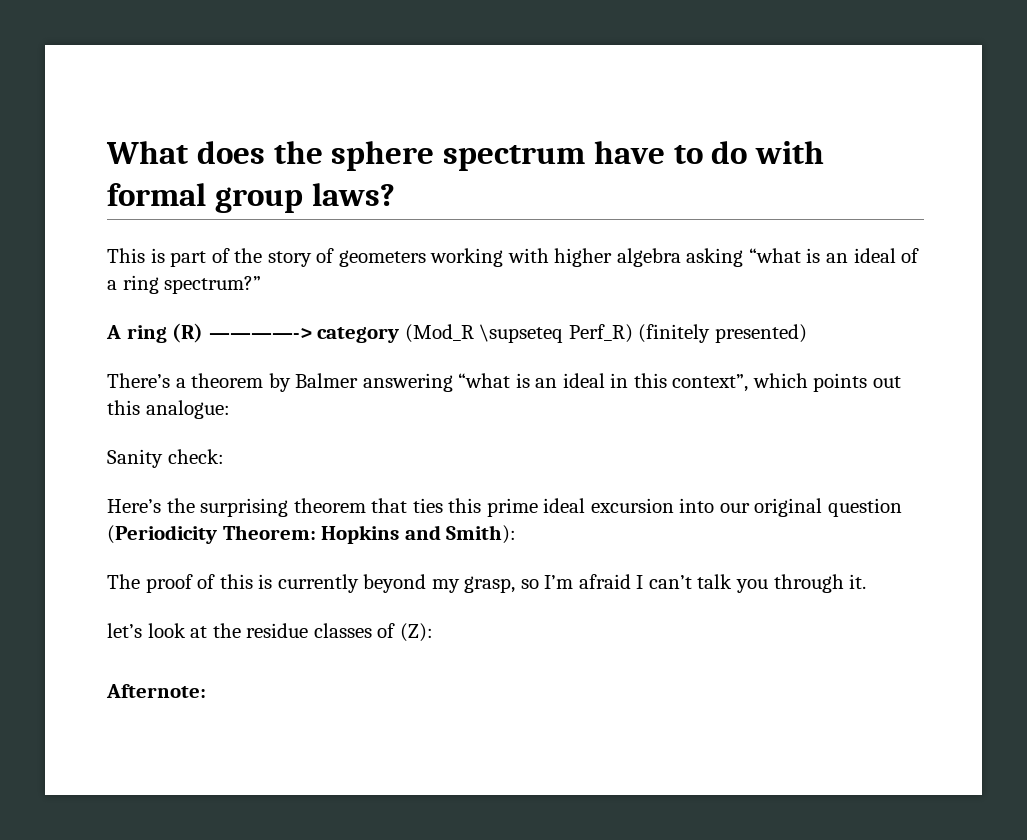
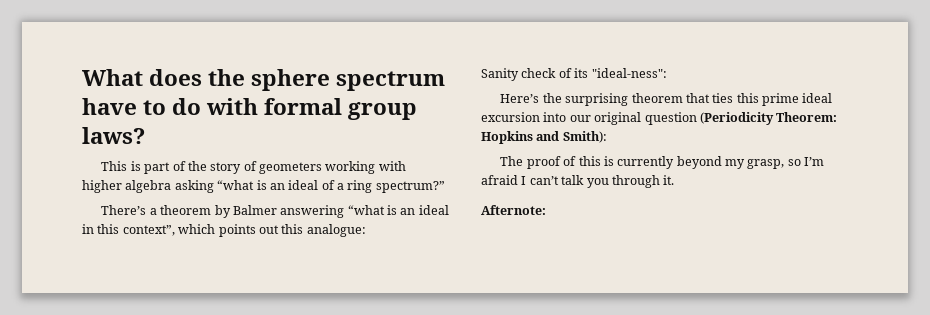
[106,323,807,343] // A ring (R) ————-> category (Mod_R \supseteq Perf_R) (finitely presented) -> (445, 187) none
[167,449,224,464] check: -> [521,68,667,78] check of its "ideal-ness":
[107,623,433,642] // let’s look at the residue classes of (Z): -> (675, 180) none

